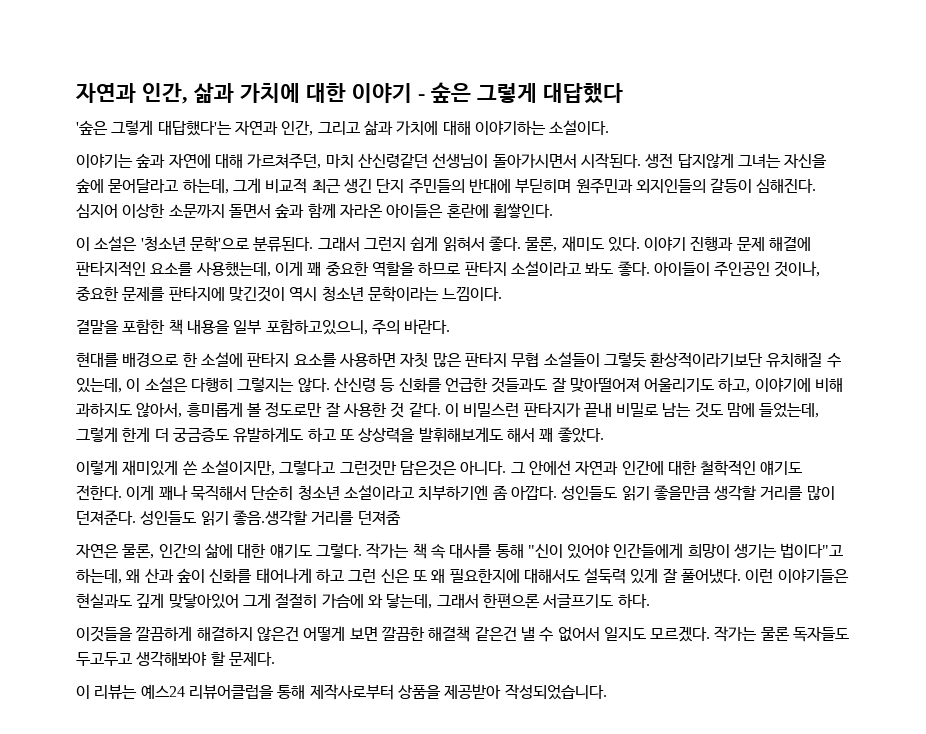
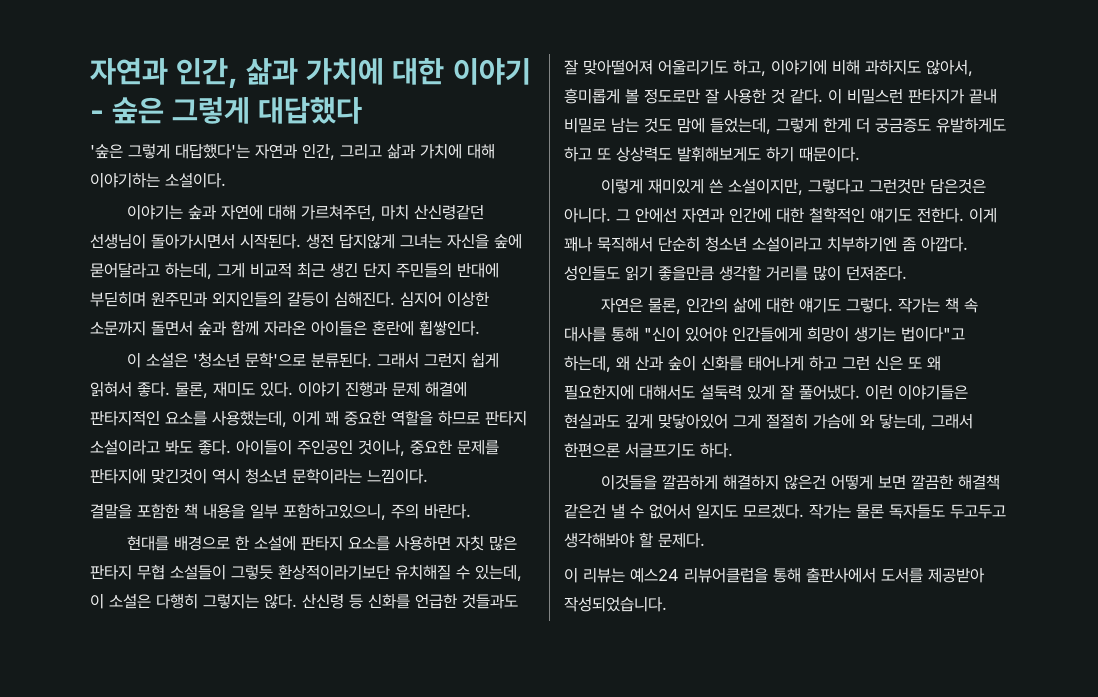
[358,427,604,443] 상상력을 발휘해보게도 해서 꽤 좋았다. -> [616,146,860,162] 상상력도 발휘해보게도 하기 때문이다.
[140,510,401,526] 성인들도 읽기 좋음.생각할 거리를 던져줌 -> (907, 273) none
[309,684,441,700] 제작사로부터 상품을 -> [806,567,923,583] 출판사에서 도서를

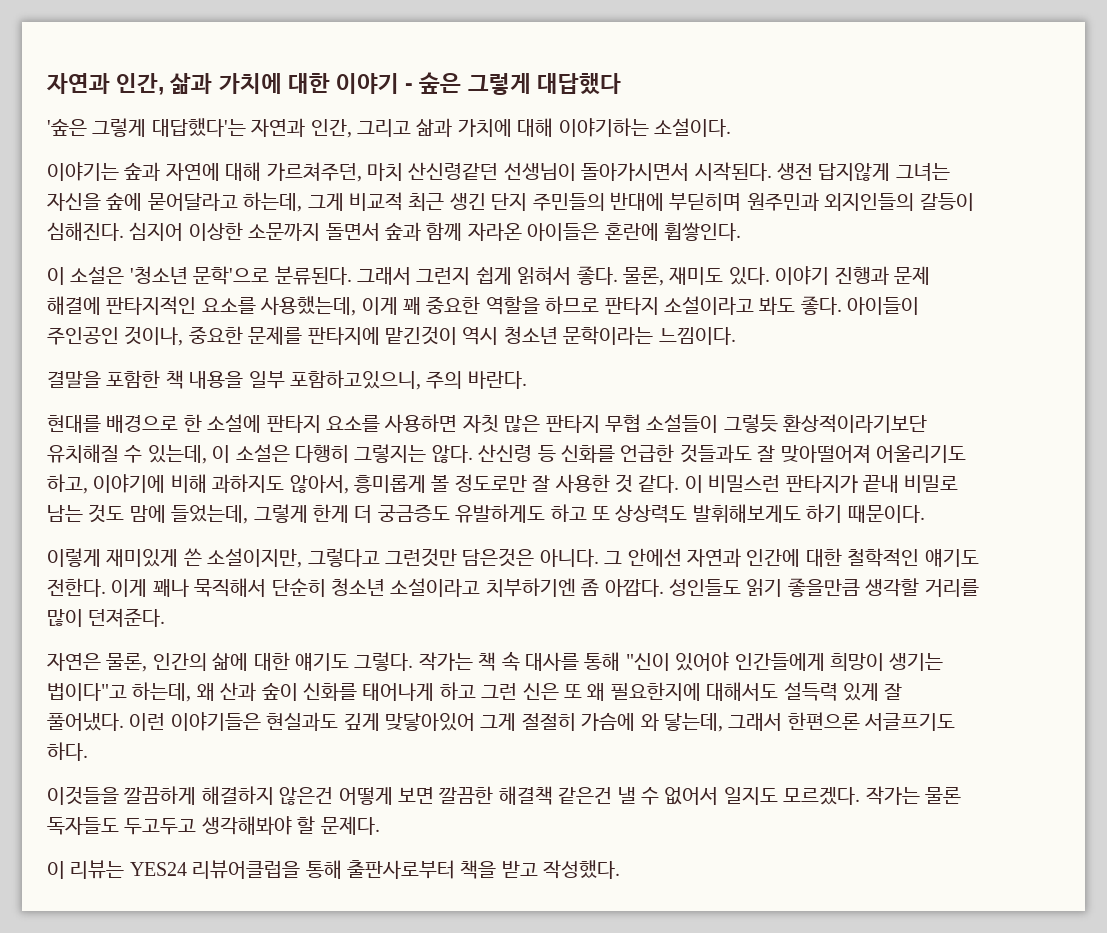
[151,468,207,484] 맞긴것이 -> [385,326,457,345] 맡긴것이
[700,384,742,400] 설둑력 -> [783,682,838,701] 설득력
[630,567,679,583] 예스24 -> [129,862,187,876] YES24
[806,567,985,583] [564,596,667,612] 출판사에서 도서를 제공받아 작성되었습니다. -> [347,860,621,879] 출판사로부터 책을 받고 작성했다.

